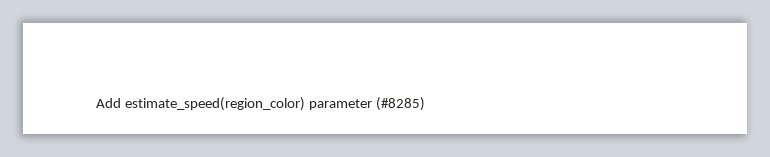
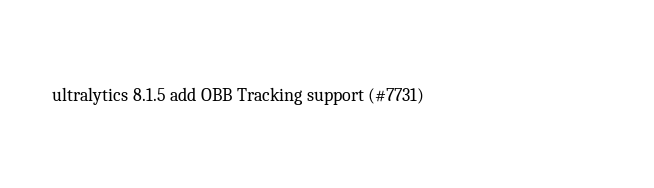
[96,97,425,111] Add estimate_speed(region_color) parameter (#8285) -> [52,87,425,105] ultralytics 8.1.5 add OBB Tracking support (#7731)

